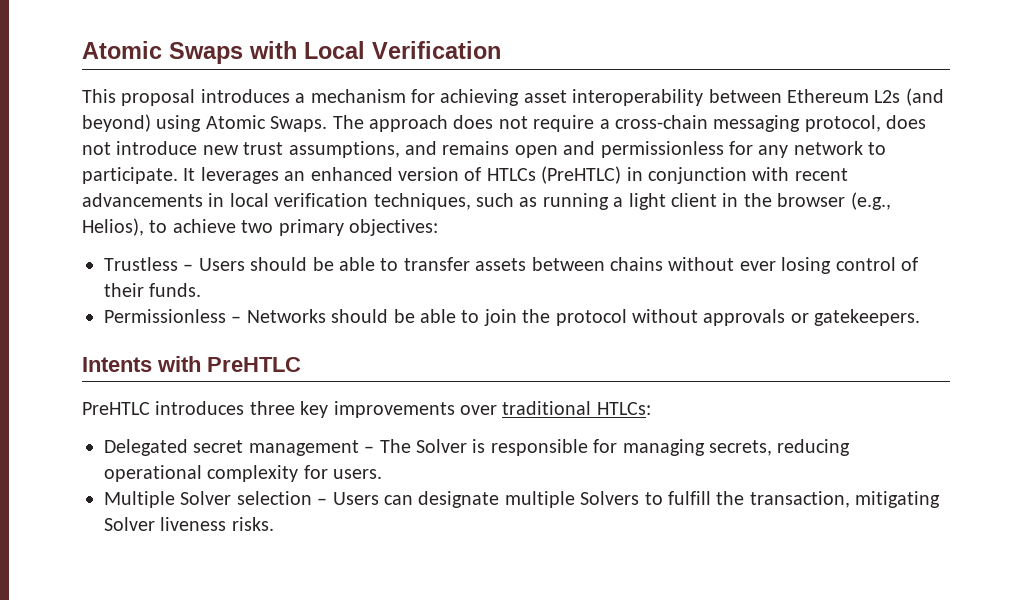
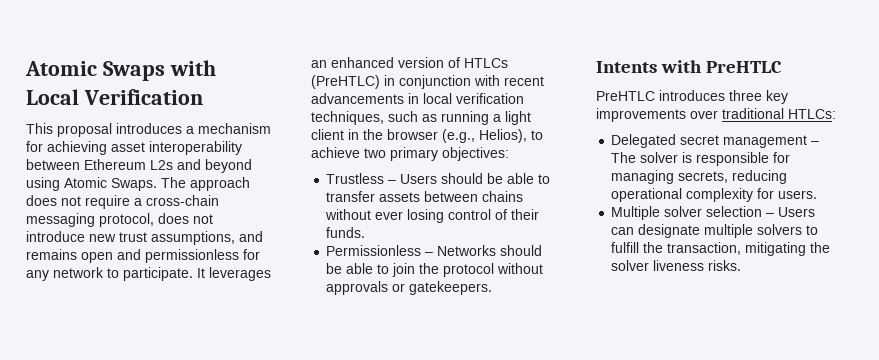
[905,88,944,106] [82,114,151,132] (and beyond) -> [177,159,252,173] and beyond
[415,439,467,453] Solver -> [640,152,679,163] solver
[180,491,232,505] Solver -> [664,206,703,217] solver
[580,491,640,505] Solvers -> [757,224,803,235] solvers
[104,517,155,531] Solver -> [810,242,831,253] [611,260,650,271] the solver

